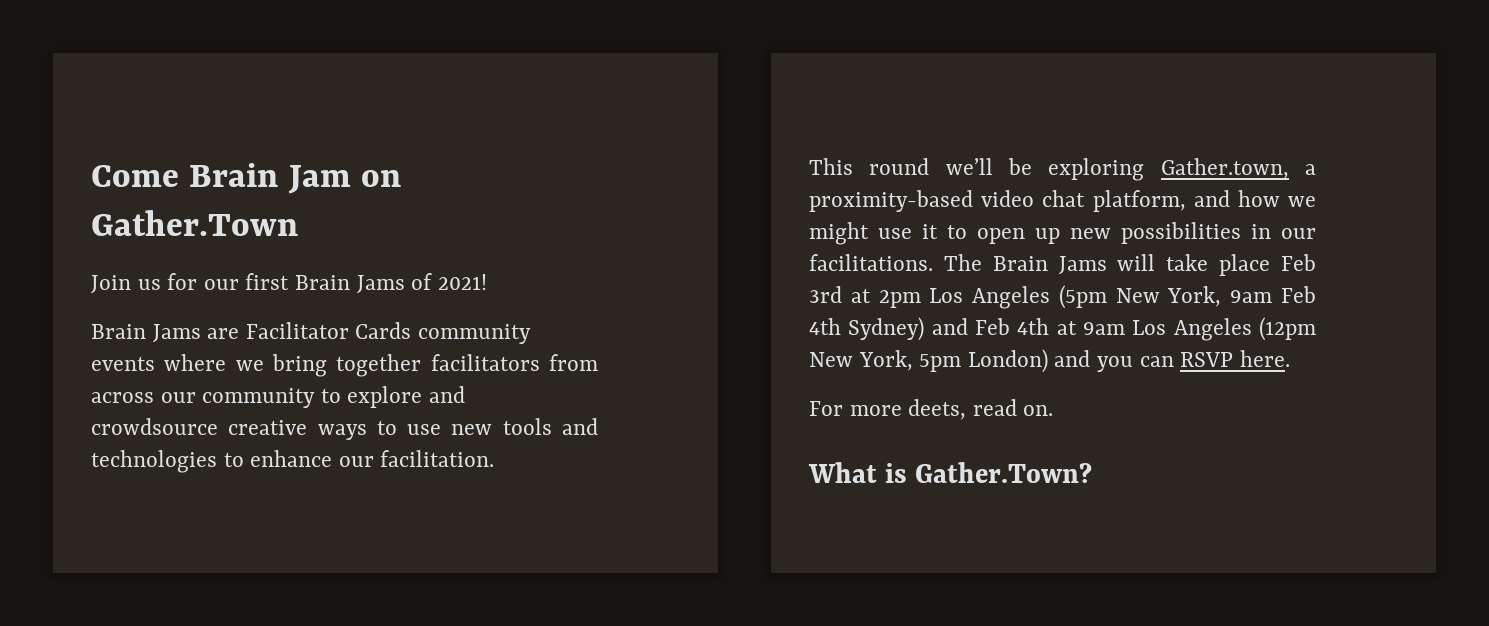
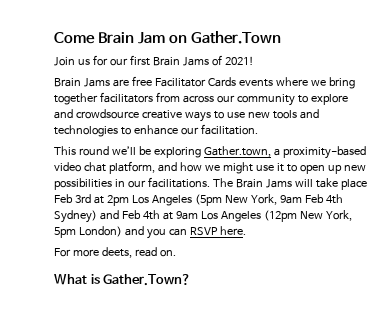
(240, 333) none -> [131,76,152,86] free
[418,324,532,344] community -> (236, 82) none

